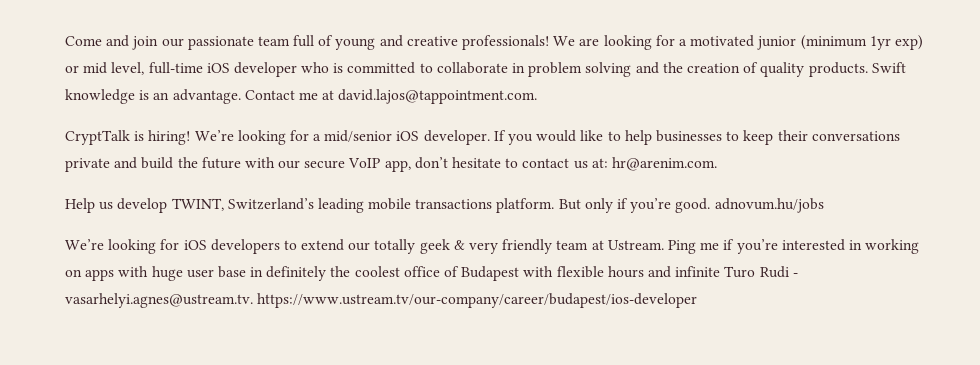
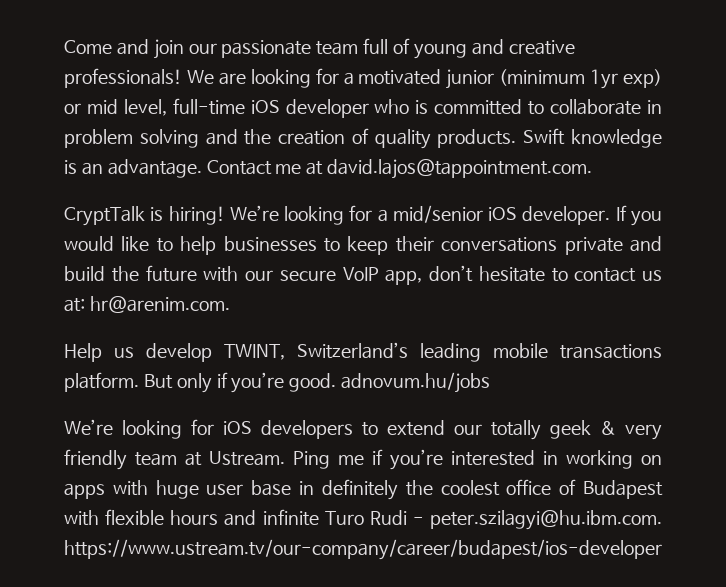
[65,293,253,308] vasarhelyi.agnes@ustream.tv. -> [430,510,662,530] peter.szilagyi@hu.ibm.com.

